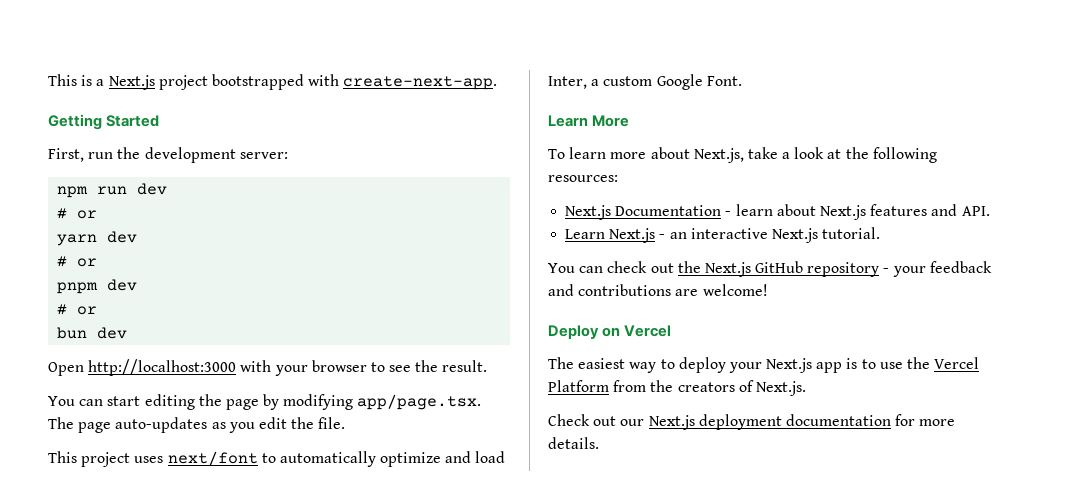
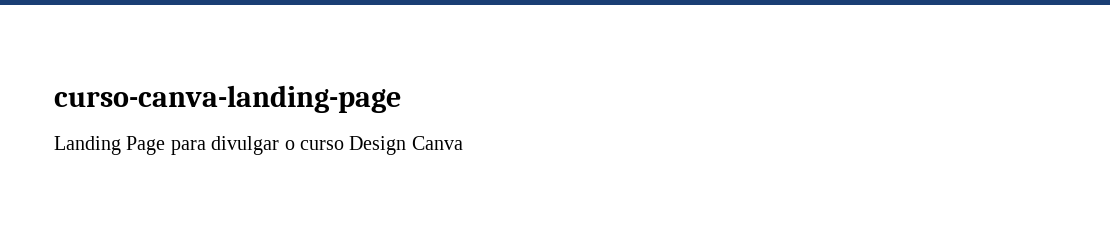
[48,74,498,90] [48,114,160,130] [48,147,288,163] [57,183,168,198] [57,208,98,219] [57,231,138,246] [57,256,98,267] [57,279,138,294] [57,304,98,315] [57,327,128,339] [48,359,488,376] [48,394,482,410] [48,417,346,433] [48,451,506,467] [548,74,742,90] [548,115,630,127] [548,147,937,163] [548,175,618,182] [565,204,990,220] [565,227,881,243] [548,261,992,277] [548,284,768,296] [548,325,672,339] [548,357,980,373] [548,380,806,396] [548,414,956,430] [548,437,599,449] This is a Next.js project bootstrapped with create-next-app. // Getting Started // First, run the development server: // npm run dev // # or // yarn dev // # or // pnpm dev // # or // bun dev // Open http://localhost:3000 with your browser to see the result. // You can start editing the page by modifying app/page.tsx. The page auto-updates as you edit the file. // This project uses next/font to automatically optimize and load Inter, a custom Google Font. // Learn More // To learn more about Next.js, take a look at the following resources: // Next.js Documentation - learn about Next.js features and API. // Learn Next.js - an interactive Next.js tutorial. // You can check out the Next.js GitHub repository - your feedback and contributions are welcome! // Deploy on Vercel // The easiest way to deploy your Next.js app is to use the Vercel Platform from the creators of Next.js. // Check out our Next.js deployment documentation for more details. -> [54,85,401,113] [54,136,463,155] curso-canva-landing-page // Landing Page para divulgar o curso Design Canva

